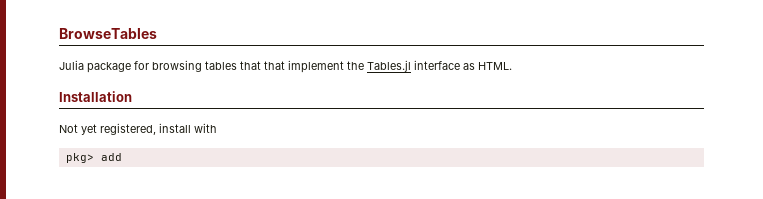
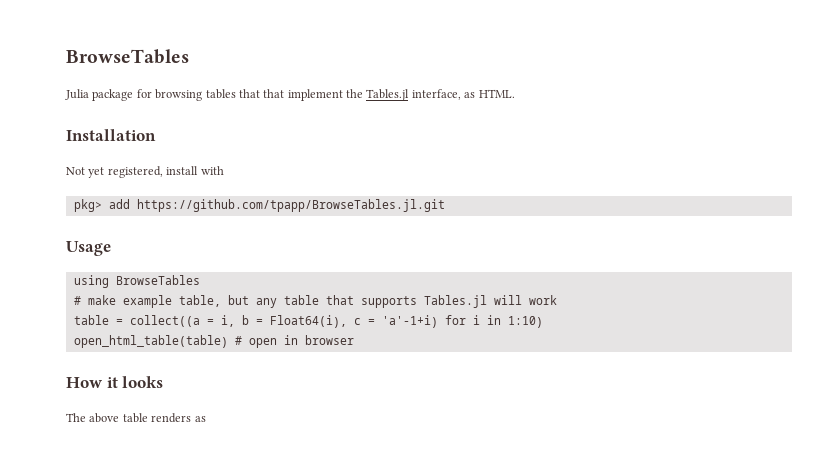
[414,60,460,70] interface -> [411,89,461,100] interface,
(122, 157) none -> [136,199,445,212] [66,241,111,256] [73,275,200,288] [73,295,557,308] [73,315,543,328] [73,335,354,348] [66,376,164,388] [66,413,206,423] https://github.com/tpapp/BrowseTables.jl.git // Usage // using BrowseTables // # make example table, but any table that supports Tables.jl will work // table = collect((a = i, b = Float64(i), c = 'a'-1+i) for i in 1:10) // open_html_table(table) # open in browser // How it looks // The above table renders as

